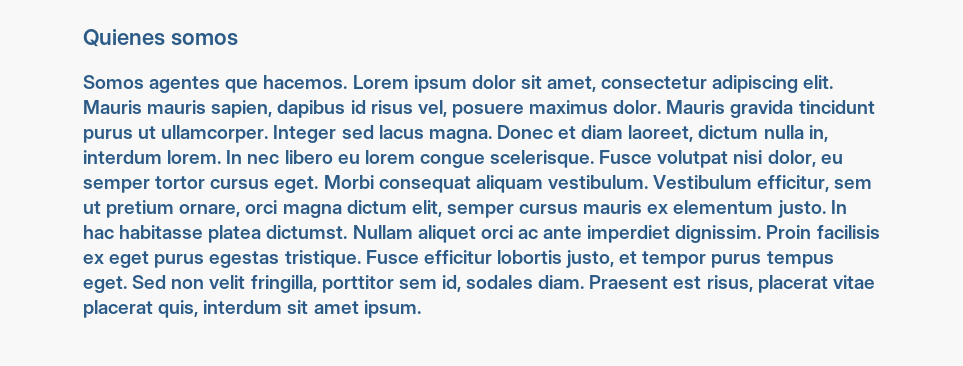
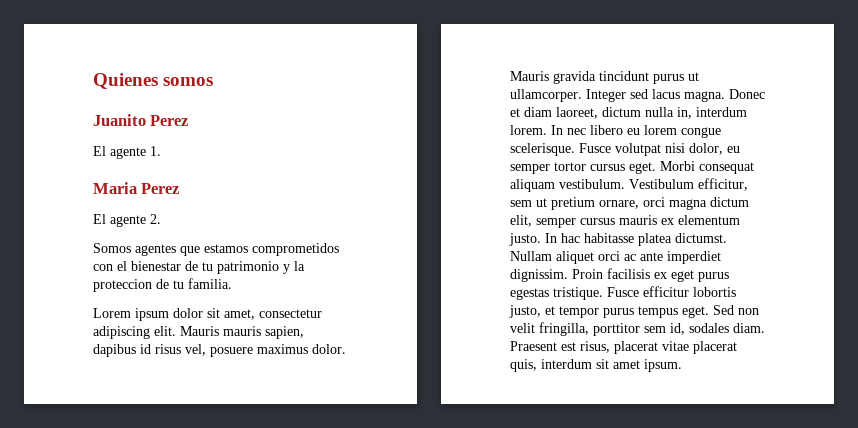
[83,75,348,93] Somos agentes que hacemos. -> [93,114,189,126] [93,146,161,159] [93,182,180,194] [93,214,161,227] [93,243,339,256] [93,261,305,274] [93,278,232,292] Juanito Perez // El agente 1. // Maria Perez // El agente 2. // Somos agentes que estamos comprometidos con el bienestar de tu patrimonio y la proteccion de tu familia. //

